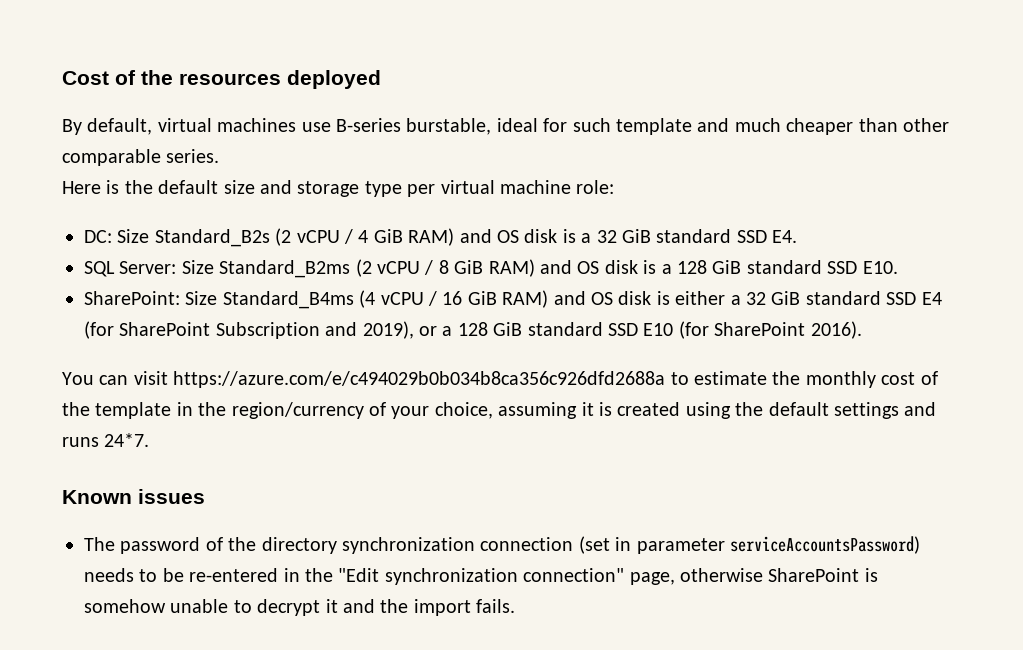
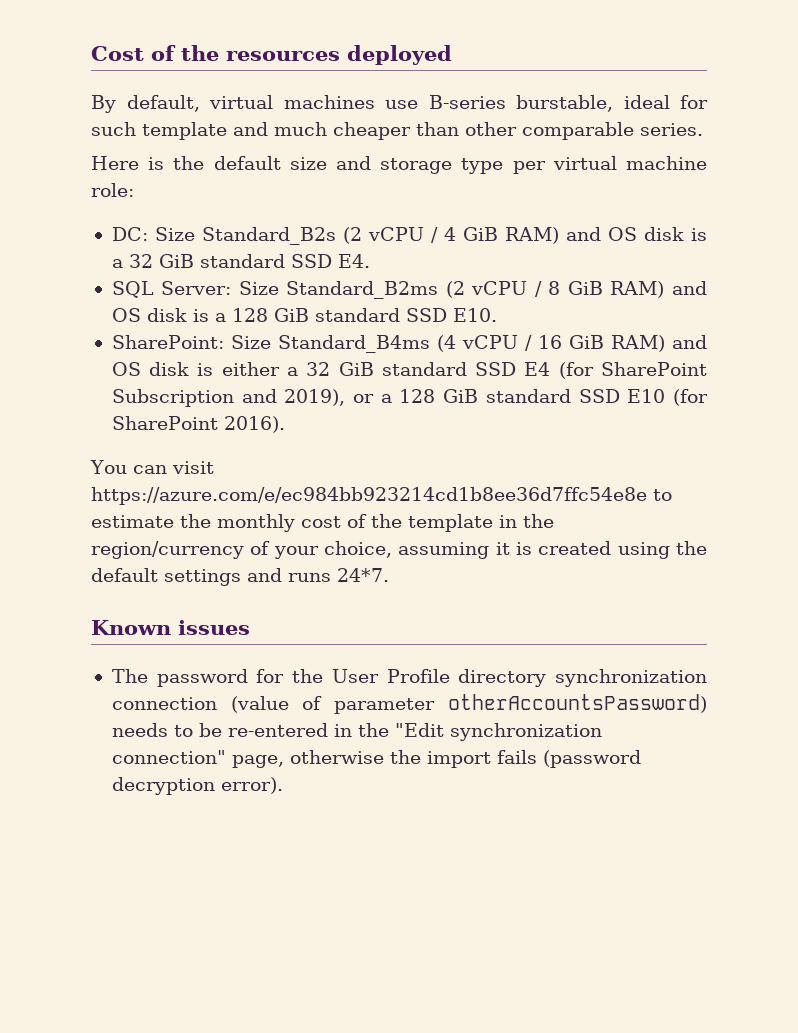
[173,371,666,388] https://azure.com/e/c494029b0b034b8ca356c926dfd2688a -> [91,487,647,505] https://azure.com/e/ec984bb923214cd1b8ee36d7ffc54e8e
[205,536,920,554] of the directory synchronization connection (set in parameter serviceAccountsPassword) -> [256,669,707,687] [111,694,707,714] for the User Profile directory synchronization connection (value of parameter otherAccountsPassword)
[768,568,878,582] [84,599,516,616] SharePoint is somehow unable to decrypt it and the import fails. -> [389,750,641,768] [111,777,283,795] the import fails (password decryption error).

